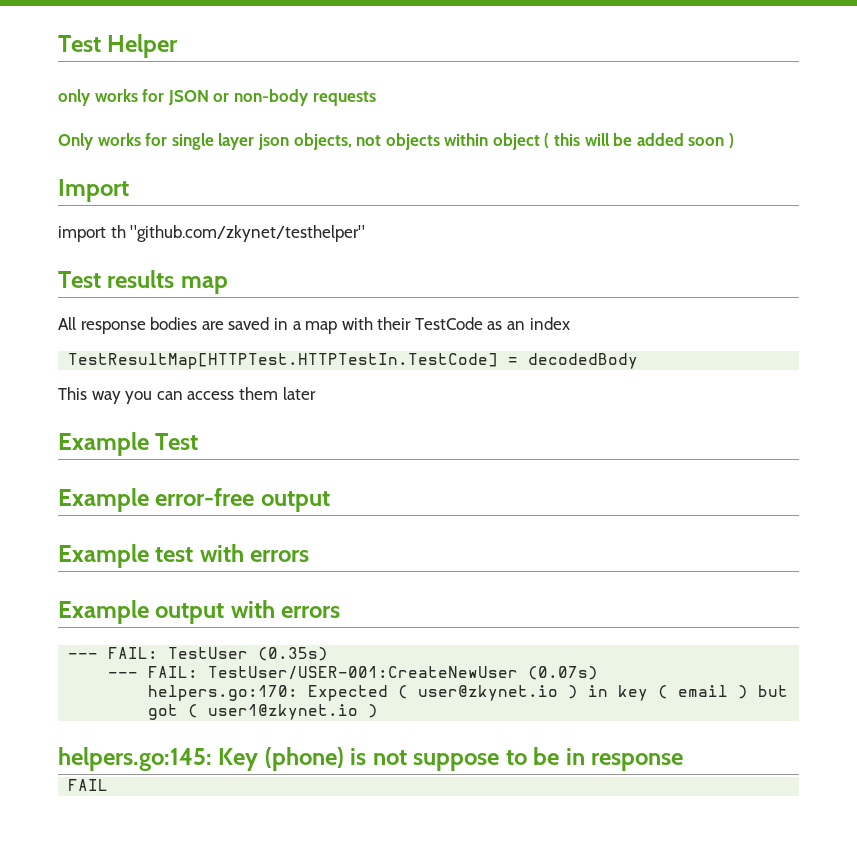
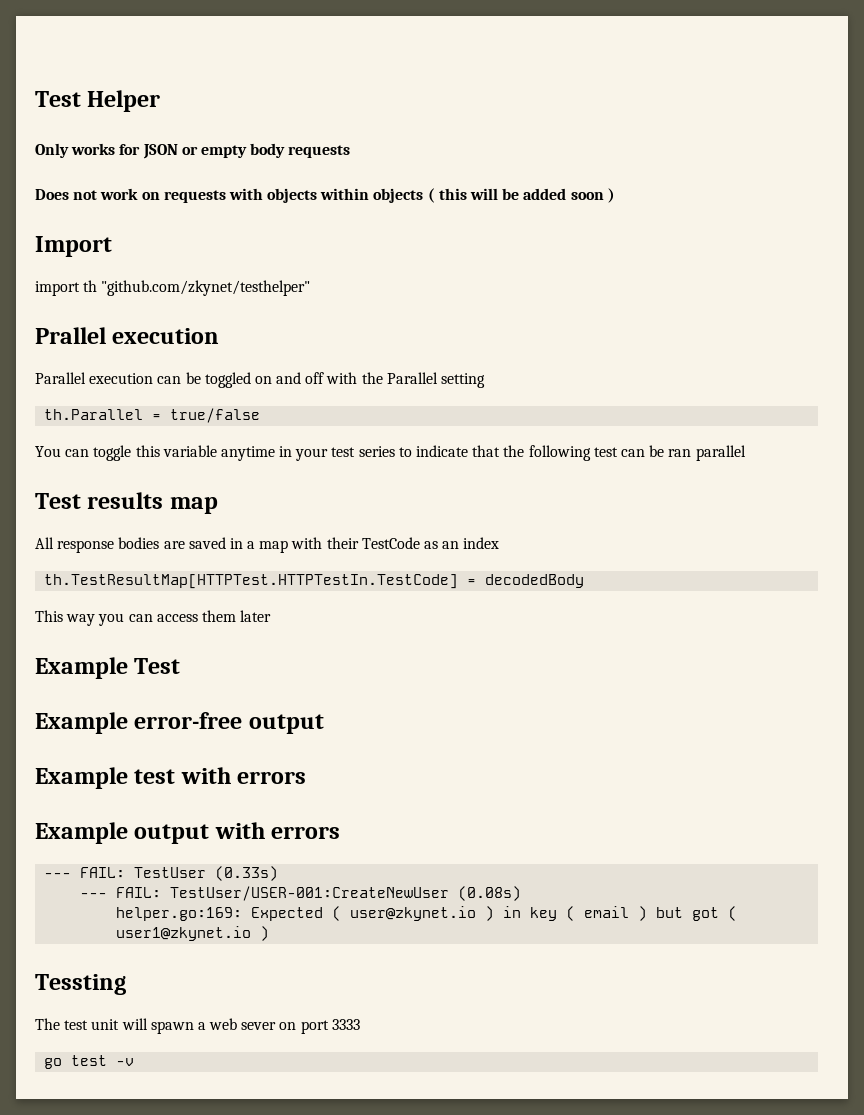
[58,89,91,106] only -> [35,143,69,158] Only
[233,89,309,106] non-body -> [200,143,286,158] empty body
[58,133,382,150] Only works for single layer json objects, not -> [35,188,263,203] Does not work on requests with
[492,133,540,150] object -> [373,188,424,203] objects
(366, 233) none -> [35,327,220,344] [35,372,486,388] [44,408,261,423] [35,445,746,461] // Prallel execution // Parallel execution can be toggled on and off with the Parallel setting // th.Parallel = true/false // You can toggle this variable anytime in your test series to indicate that the following test can be ran parallel
[68,353,499,369] TestResultMap[HTTPTest.HTTPTestIn.TestCode] -> [44,574,459,589] th.TestResultMap[HTTPTest.HTTPTestIn.TestCode]
[258,647,329,661] (0.35s) -> [215,866,279,881] (0.33s)
[528,666,599,680] [148,685,299,701] (0.07s) // helpers.go:170: -> [458,886,522,901] [116,907,243,921] (0.08s) // helper.go:169:
[58,747,684,771] [68,779,109,791] helpers.go:145: Key (phone) is not suppose to be in response // FAIL -> [35,974,126,995] [35,1018,360,1034] [44,1055,135,1069] Tessting // The test unit will spawn a web sever on port 3333 // go test -v

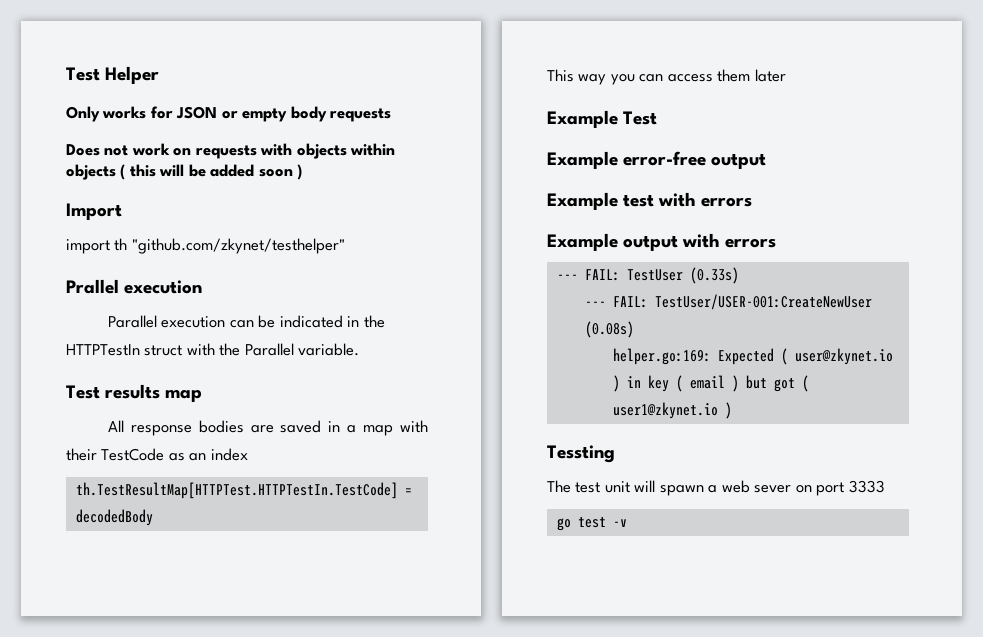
[204,372,486,388] [44,408,261,423] [35,445,746,461] toggled on and off with the Parallel setting // th.Parallel = true/false // You can toggle this variable anytime in your test series to indicate that the following test can be ran parallel -> [279,315,385,328] [66,343,360,356] indicated in the HTTPTestIn struct with the Parallel variable.

